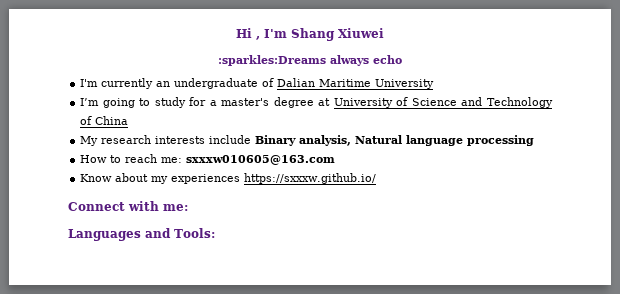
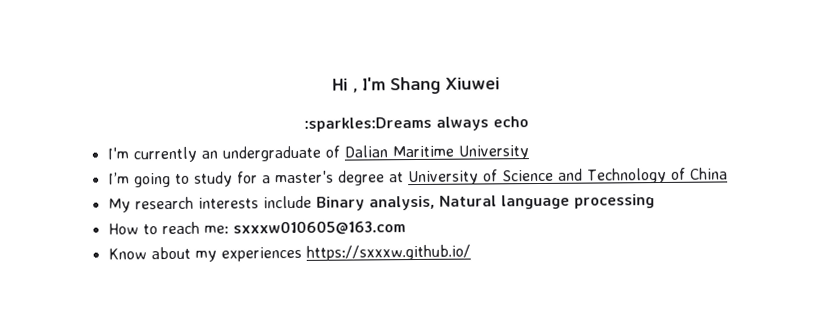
[68,201,188,211] [68,228,215,241] // Connect with me: // Languages and Tools: -> (471, 252) none

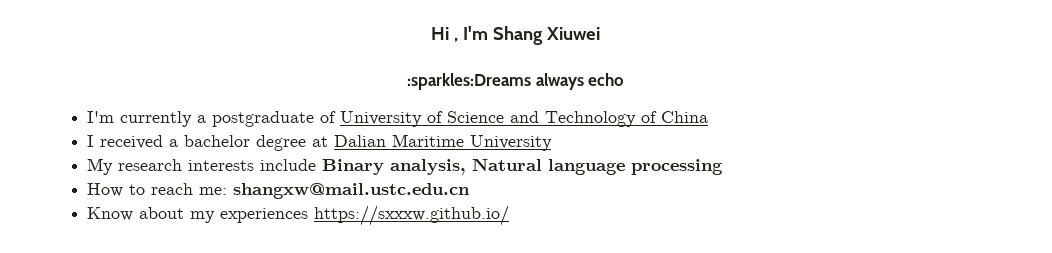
[200,145,529,162] [107,170,404,188] an undergraduate of Dalian Maritime University // I’m going to study for a master's degree at -> [197,111,337,127] a postgraduate of
(728, 173) none -> [87,134,553,151] // I received a bachelor degree at Dalian Maritime University
[232,220,406,236] sxxxw010605@163.com -> [233,183,471,199] shangxw@mail.ustc.edu.cn

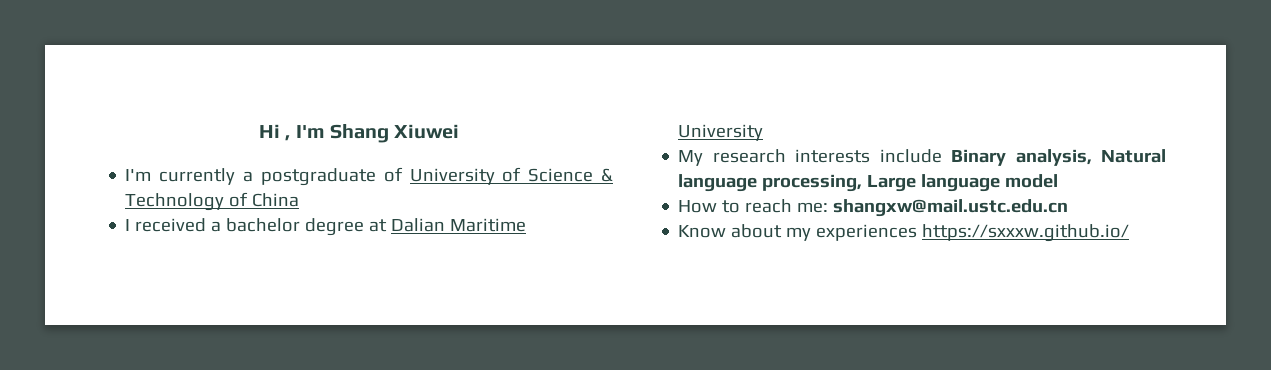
[406,73,625,90] // :sparkles:Dreams always echo -> (460, 131) none
[510,111,540,123] and -> [601,168,613,182] &
[631,159,724,175] processing -> [762,174,1059,192] processing, Large language model

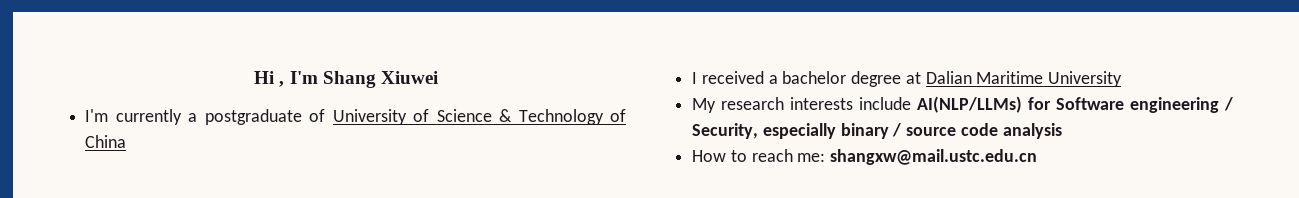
[951,149,1166,166] [678,174,1059,192] Binary analysis, Natural language processing, Large language model -> [917,96,1233,113] [692,123,1062,139] AI(NLP/LLMs) for Software engineering / Security, especially binary / source code analysis
[678,224,1130,242] // Know about my experiences https://sxxxw.github.io/ -> (1038, 157) none

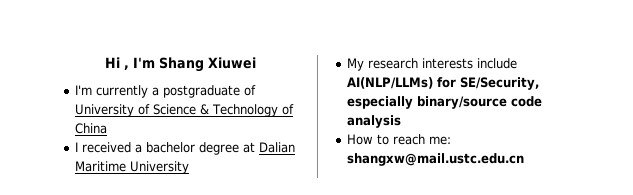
[1056,97,1233,113] [692,123,957,139] Software engineering / Security, especially binary / source -> [459,77,539,90] [346,96,507,109] SE/Security, especially binary/source

